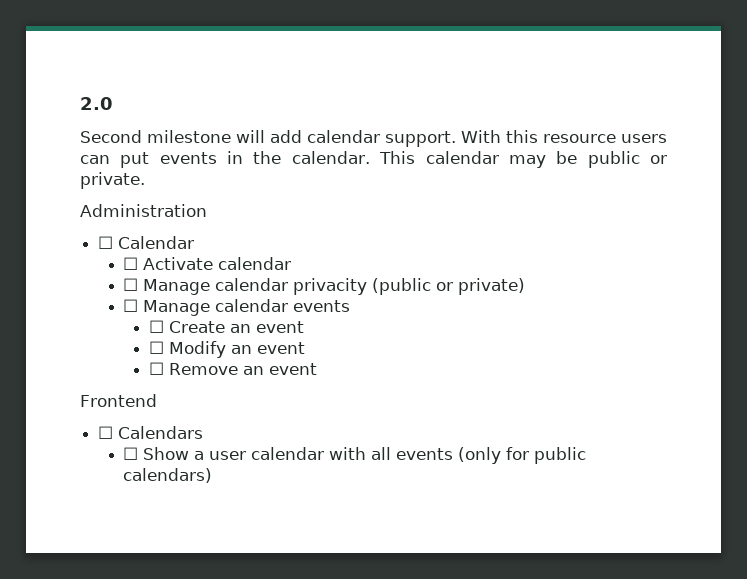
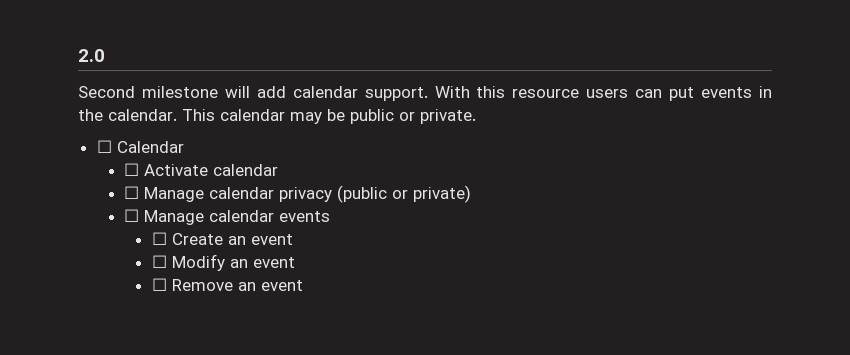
[80,204,207,217] // Administration -> (476, 116) none
[293,278,368,295] privacity -> [279,187,333,202] privacy
[80,394,157,407] [98,426,204,439] [123,447,587,464] [123,468,213,483] // Frontend // ☐ Calendars // ☐ Show a user calendar with all events (only for public calendars) -> (303, 285) none

